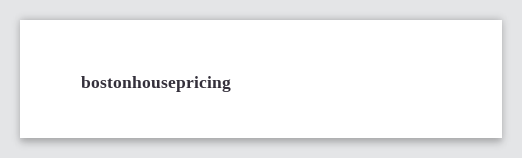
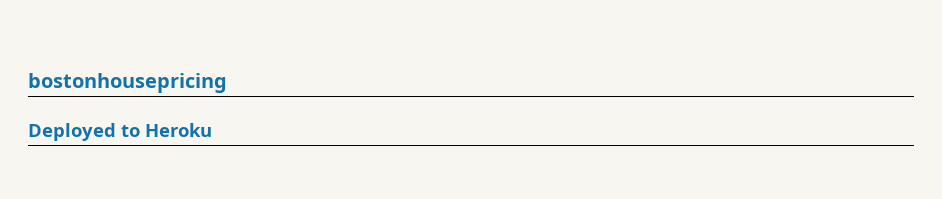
(231, 84) none -> [28,123,212,141] // Deployed to Heroku

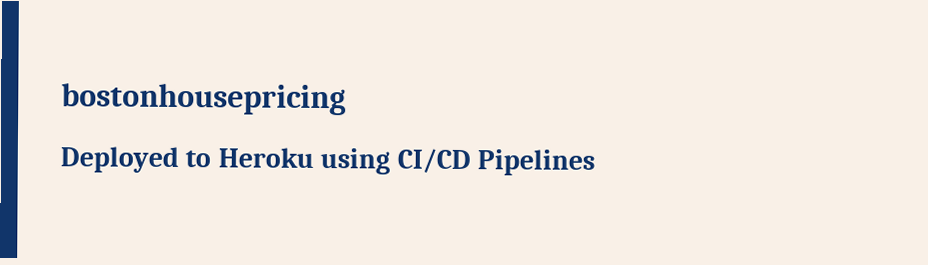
(212, 130) none -> [320,148,596,176] using CI/CD Pipelines

